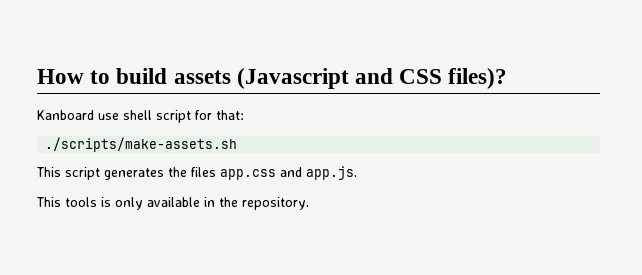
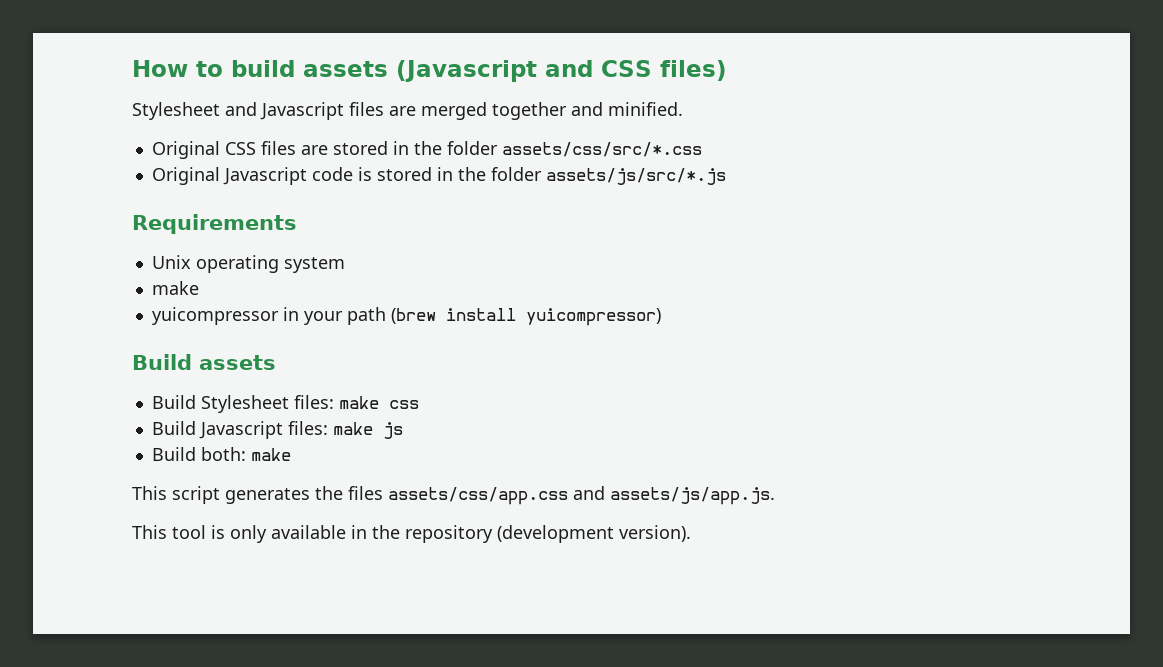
[448,68,508,89] [37,110,244,123] [45,137,238,152] files)? // Kanboard use shell script for that: // ./scripts/make-assets.sh -> [659,60,727,81] [132,102,683,120] [151,141,702,159] [151,167,726,185] [132,214,297,234] [151,255,345,273] [151,281,199,295] [151,307,661,326] [132,354,276,370] [151,395,419,413] [151,421,403,439] [151,447,291,461] files) // Stylesheet and Javascript files are merged together and minified. // Original CSS files are stored in the folder assets/css/src/*.css // Original Javascript code is stored in the folder assets/js/src/*.js // Requirements // Unix operating system // make // yuicompressor in your path (brew install yuicompressor) // Build assets // Build Stylesheet files: make css // Build Javascript files: make js // Build both: make
[220,166,357,180] [36,197,97,207] app.css and app.js. // This tools -> [388,486,775,505] [132,525,206,539] assets/css/app.css and assets/js/app.js. // This tool
[242,197,309,210] repository. -> [405,525,691,543] repository (development version).

